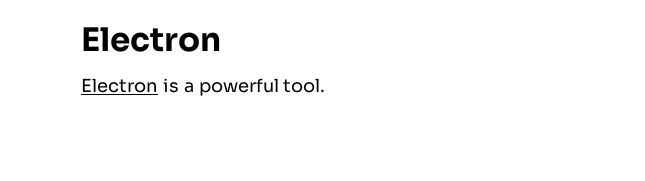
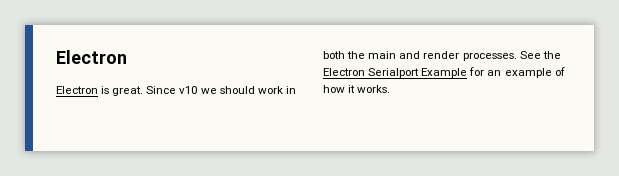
[183,78,326,96] a powerful tool. -> [112,86,296,96] [323,51,561,61] [323,67,565,78] [323,85,391,93] great. Since v10 we should work in both the main and render processes. See the Electron Serialport Example for an example of how it works.

